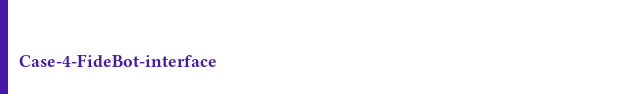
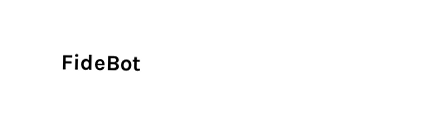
[19,54,217,67] Case-4-FideBot-interface -> [60,53,142,72] FideBot

